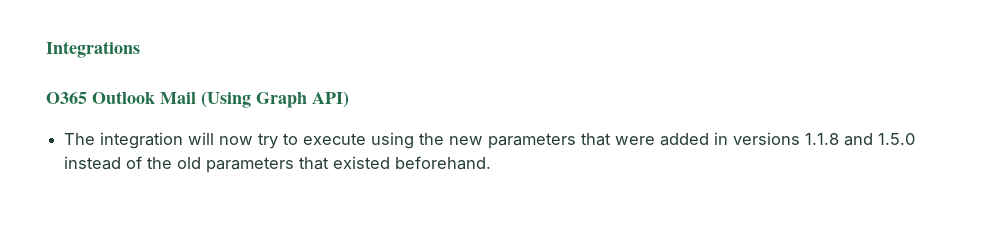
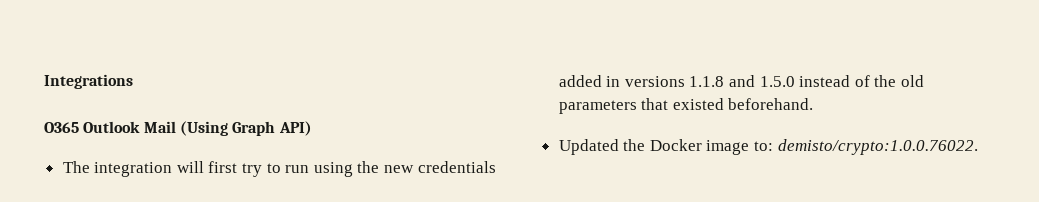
[219,136,254,145] now -> [208,161,238,173] first
[303,133,367,145] execute -> [285,165,310,173] run
[488,133,656,149] parameters that were -> [417,161,496,173] credentials
(492, 163) none -> [558,139,978,155] // Updated the Docker image to: demisto/crypto:1.0.0.76022.

